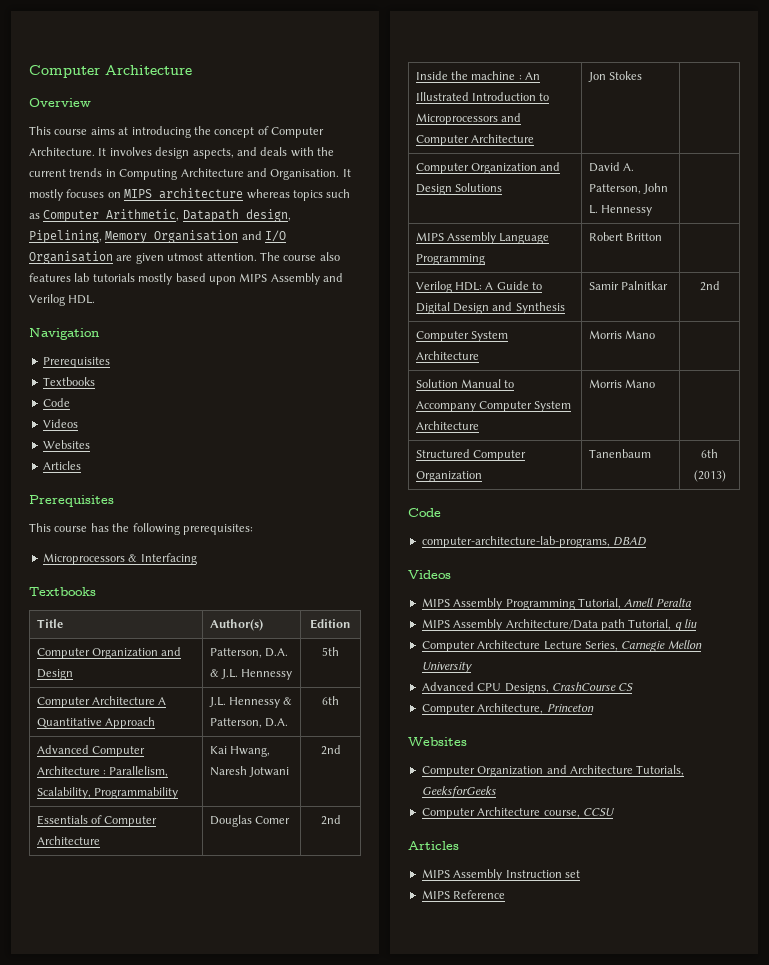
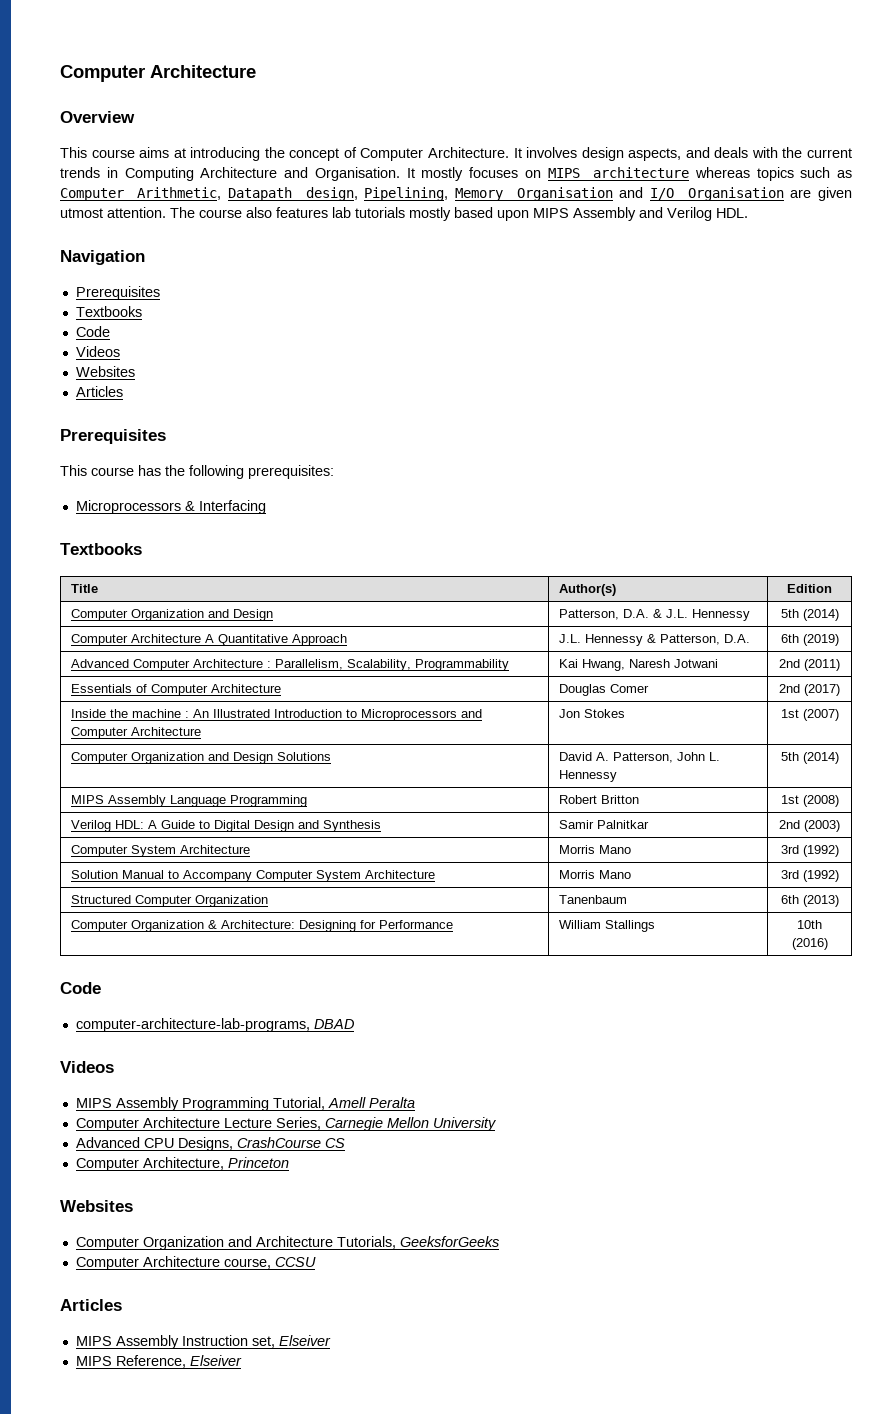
(339, 651) none -> [802,609,839,621] (2014)
(339, 700) none -> [802,634,839,646] (2019)
(341, 750) none -> [804,659,840,671] (2011)
(341, 820) none -> [804,684,840,696] (2017)
(643, 75) none -> [780,709,839,721] 1st (2007)
(653, 210) none -> [780,752,839,764] 5th (2014)
(663, 237) none -> [780,795,839,807] 1st (2008)
[415,331,509,342] [415,351,479,360] [588,330,656,339] // Computer System Architecture | Morris Mano | -> [804,820,840,832] [70,845,250,857] [558,845,631,854] [780,845,839,857] (2003) // Computer System Architecture | Morris Mano | 3rd (1992)
(656, 383) none -> [780,870,839,882] 3rd (1992)
(726, 476) none -> [70,920,453,932] [558,920,655,932] [797,920,822,929] [791,938,828,950] // Computer Organization & Architecture: Designing for Performance | William Stallings | 10th (2016)
[421,619,697,631] // MIPS Assembly Architecture/Data path Tutorial, q liu -> (415, 1102) none
[564,870,580,878] [421,890,506,899] set // MIPS Reference -> [251,1335,331,1348] [75,1355,242,1368] set, Elseiver // MIPS Reference, Elseiver

